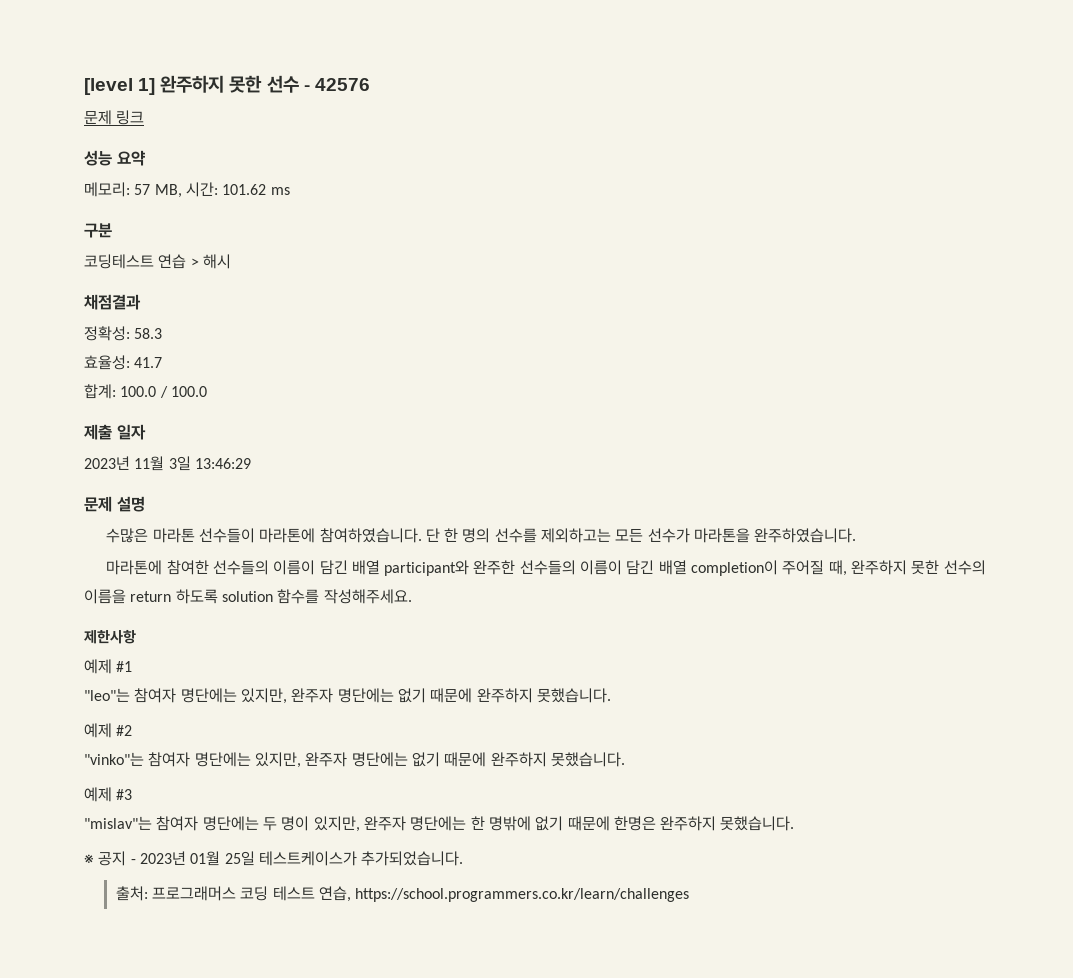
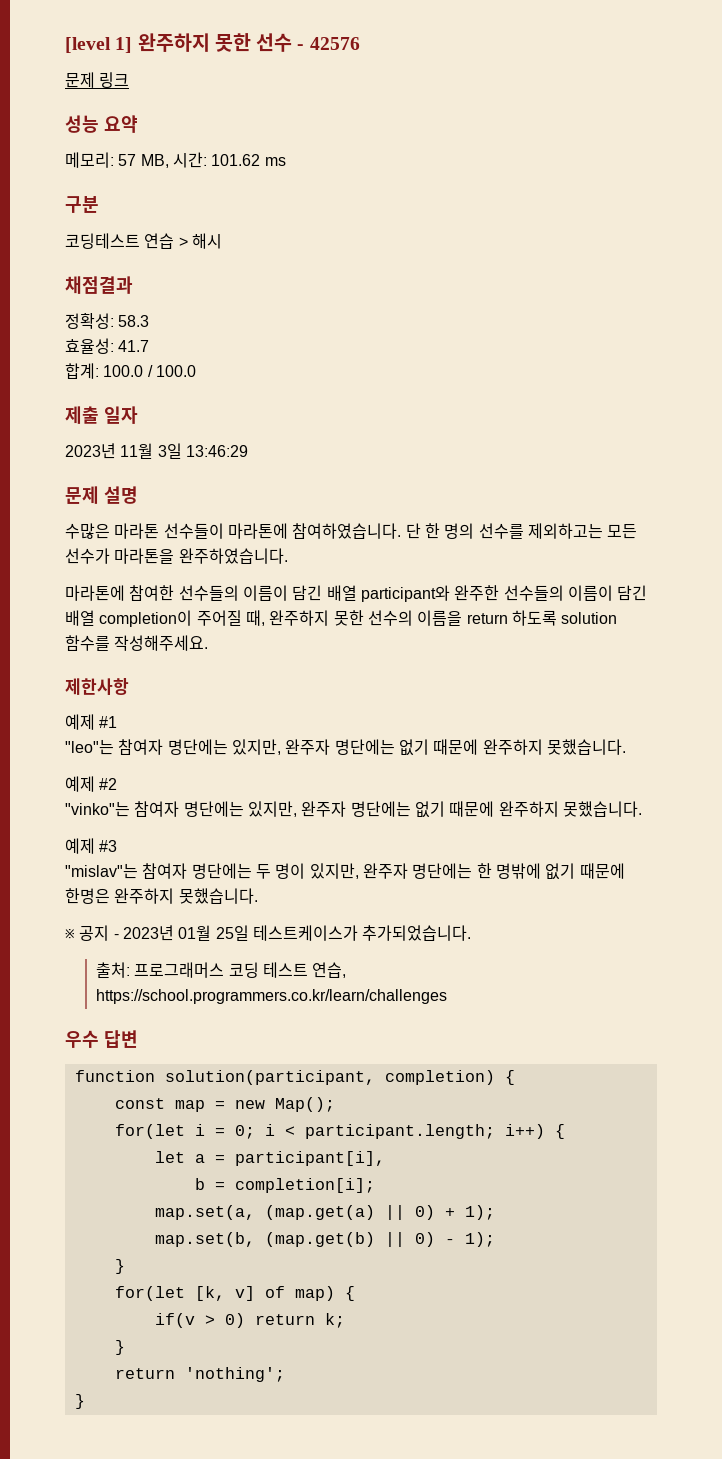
(690, 895) none -> [65,1030,138,1048] [74,1070,515,1085] [114,1097,335,1112] [114,1124,565,1139] [154,1151,385,1166] [194,1178,375,1193] [154,1205,495,1220] [154,1232,495,1247] [114,1259,125,1274] [114,1286,355,1301] [154,1313,345,1328] [114,1340,125,1355] [114,1367,285,1382] [74,1394,85,1409] // 우수 답변 // function solution(participant, completion) { // const map = new Map(); // for(let i = 0; i < participant.length; i++) { // let a = participant[i], // b = completion[i]; // map.set(a, (map.get(a) || 0) + 1); // map.set(b, (map.get(b) || 0) - 1); // } // for(let [k, v] of map) { // if(v > 0) return k; // } // return 'nothing'; // }

